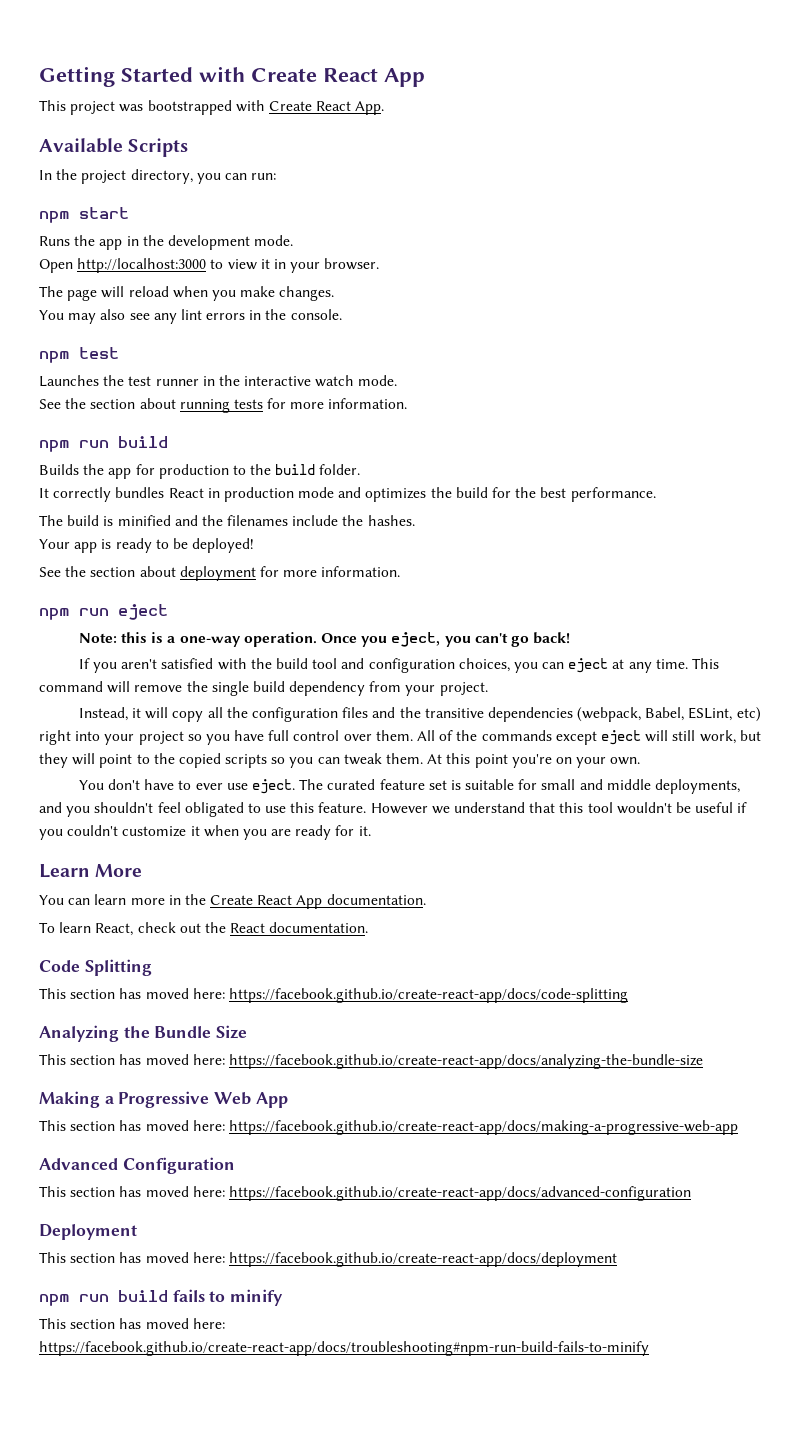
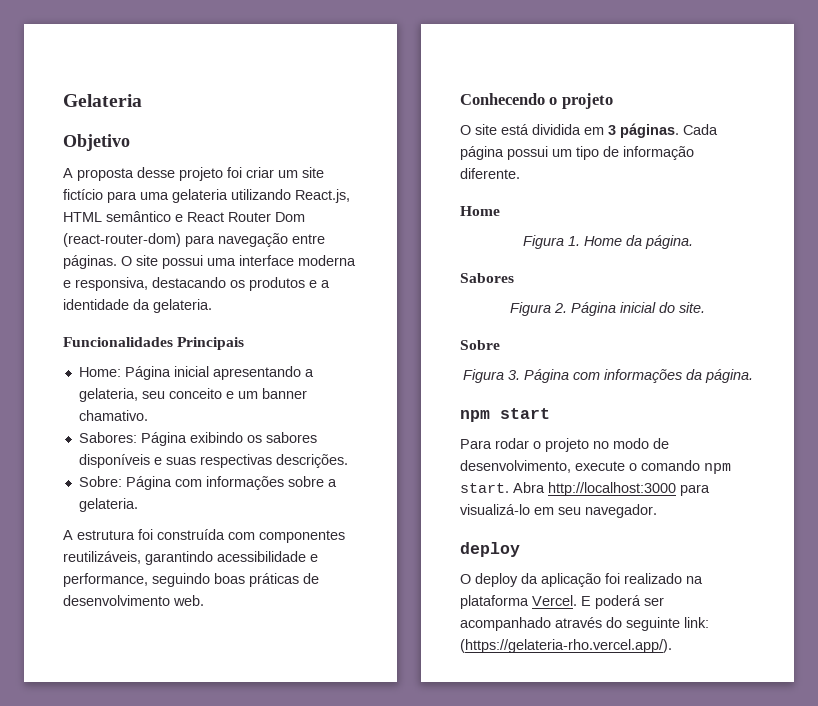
[39,66,425,87] [39,100,385,115] [39,138,189,157] [39,169,277,184] [39,207,129,223] [39,235,294,250] [39,258,380,273] [39,286,335,301] [39,309,342,324] [39,347,119,363] [39,375,398,387] [39,398,408,413] [39,436,168,452] [39,464,361,479] [39,487,656,502] [39,515,415,526] [39,538,255,553] [39,566,401,581] [39,604,168,620] [78,632,571,647] [78,658,720,673] [39,681,488,696] [78,707,761,722] [39,730,761,745] [39,753,641,768] [78,779,741,794] [39,802,748,817] [39,825,371,840] [39,864,143,878] [39,894,426,909] [39,922,369,936] [39,959,152,976] [39,988,628,1003] [39,1025,248,1042] [39,1054,703,1069] [39,1091,288,1108] [39,1120,738,1135] [39,1157,235,1174] [39,1186,691,1201] [39,1224,137,1240] [39,1252,617,1267] [39,1289,284,1306] [39,1318,225,1329] [39,1341,649,1356] Getting Started with Create React App // This project was bootstrapped with Create React App. // Available Scripts // In the project directory, you can run: // npm start // Runs the app in the development mode. // Open http://localhost:3000 to view it in your browser. // The page will reload when you make changes. // You may also see any lint errors in the console. // npm test // Launches the test runner in the interactive watch mode. // See the section about running tests for more information. // npm run build // Builds the app for production to the build folder. // It correctly bundles React in production mode and optimizes the build for the best performance. // The build is minified and the filenames include the hashes. // Your app is ready to be deployed! // See the section about deployment for more information. // npm run eject // Note: this is a one-way operation. Once you eject, you can't go back! // If you aren't satisfied with the build tool and configuration choices, you can eject at any time. This command will remove the single build dependency from your project. // Instead, it will copy all the configuration files and the transitive dependencies (webpack, Babel, ESLint, etc) right into your project so you have full control over them. All of the commands except eject will still work, but they will point to the copied scripts so you can tweak them. At this point you're on your own. // You don't have to ever use eject. The curated feature set is suitable for small and middle deployments, and you shouldn't feel obligated to use this feature. However we understand that this tool wouldn't be useful if you couldn't customize it when you are ready for it. // Learn More // You can learn more in the Create React App documentation. // To learn React, check out the React documentation. // Code Splitting // This section has moved here: https://facebook.github.io/create-react-app/docs/code-splitting // Analyzing the Bundle Size // This section has moved here: https://facebook.github.io/create-react-app/docs/analyzing-the-bundle-size // Making a Progressive Web App // This section has moved here: https://facebook.github.io/create-react-app/docs/making-a-progressive-web-app // Advanced Configuration // This section has moved here: https://facebook.github.io/create-react-app/docs/advanced-configuration // Deployment // This section has moved here: https://facebook.github.io/create-react-app/docs/deployment // npm run build fails to minify // This section has moved here: https://facebook.github.io/create-react-app/docs/troubleshooting#npm-run-build-fails-to-minify -> [63,94,142,107] [63,134,130,151] [63,167,324,181] [63,189,350,203] [63,211,305,222] [63,233,325,247] [63,255,356,269] [63,277,330,291] [63,299,212,313] [63,337,245,350] [78,366,314,380] [78,388,307,402] [78,410,148,421] [78,432,317,446] [78,454,348,468] [78,476,337,490] [78,498,138,512] [63,529,345,543] [63,551,318,565] [63,573,319,587] [63,595,204,606] [460,93,613,109] [460,123,718,138] [460,146,694,160] [460,168,520,179] [460,206,500,216] [522,235,693,249] [460,273,514,283] [510,302,705,316] [460,340,500,350] [462,369,753,383] [460,408,550,422] [460,438,669,452] [460,460,731,474] [460,482,710,496] [460,504,657,518] [460,542,520,557] [460,573,703,587] [460,595,664,609] [460,617,709,631] [460,639,672,653] Gelateria // Objetivo // A proposta desse projeto foi criar um site fictício para uma gelateria utilizando React.js, HTML semântico e React Router Dom (react-router-dom) para navegação entre páginas. O site possui uma interface moderna e responsiva, destacando os produtos e a identidade da gelateria. // Funcionalidades Principais // Home: Página inicial apresentando a gelateria, seu conceito e um banner chamativo. // Sabores: Página exibindo os sabores disponíveis e suas respectivas descrições. // Sobre: Página com informações sobre a gelateria. // A estrutura foi construída com componentes reutilizáveis, garantindo acessibilidade e performance, seguindo boas práticas de desenvolvimento web. // Conhecendo o projeto // O site está dividida em 3 páginas. Cada página possui um tipo de informação diferente. // Home // Figura 1. Home da página. // Sabores // Figura 2. Página inicial do site. // Sobre // Figura 3. Página com informações da página. // npm start // Para rodar o projeto no modo de desenvolvimento, execute o comando npm start. Abra http://localhost:3000 para visualizá-lo em seu navegador. // deploy // O deploy da aplicação foi realizado na plataforma Vercel. E poderá ser acompanhado através do seguinte link: (https://gelateria-rho.vercel.app/).

